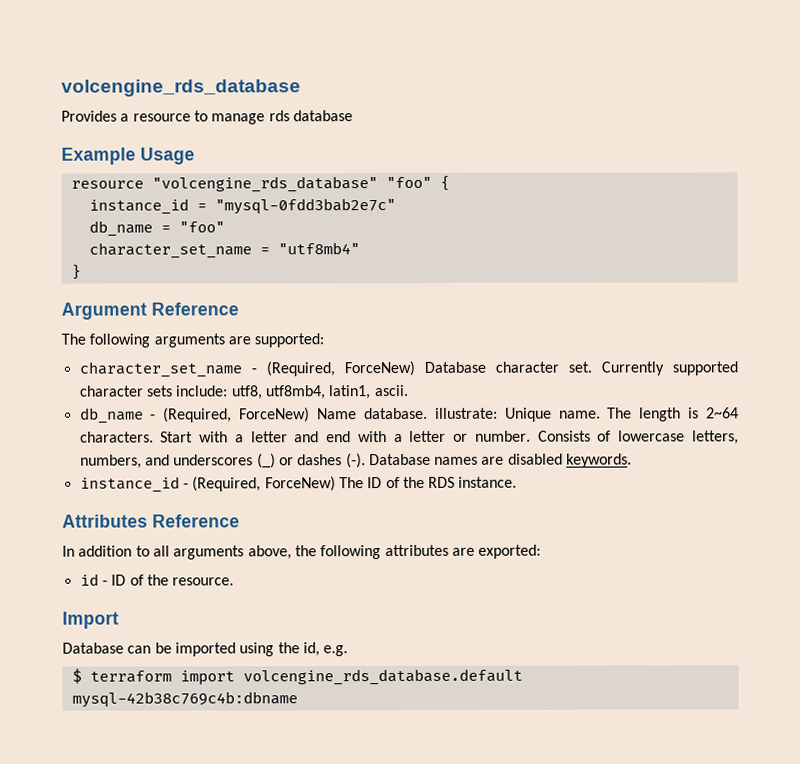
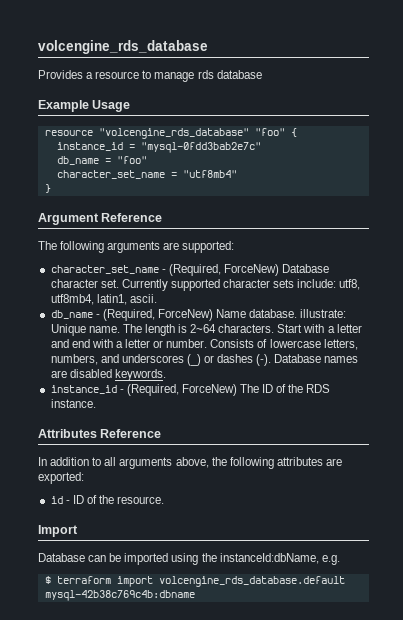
[302,642,320,657] id, -> [219,553,319,564] instanceId:dbName,

